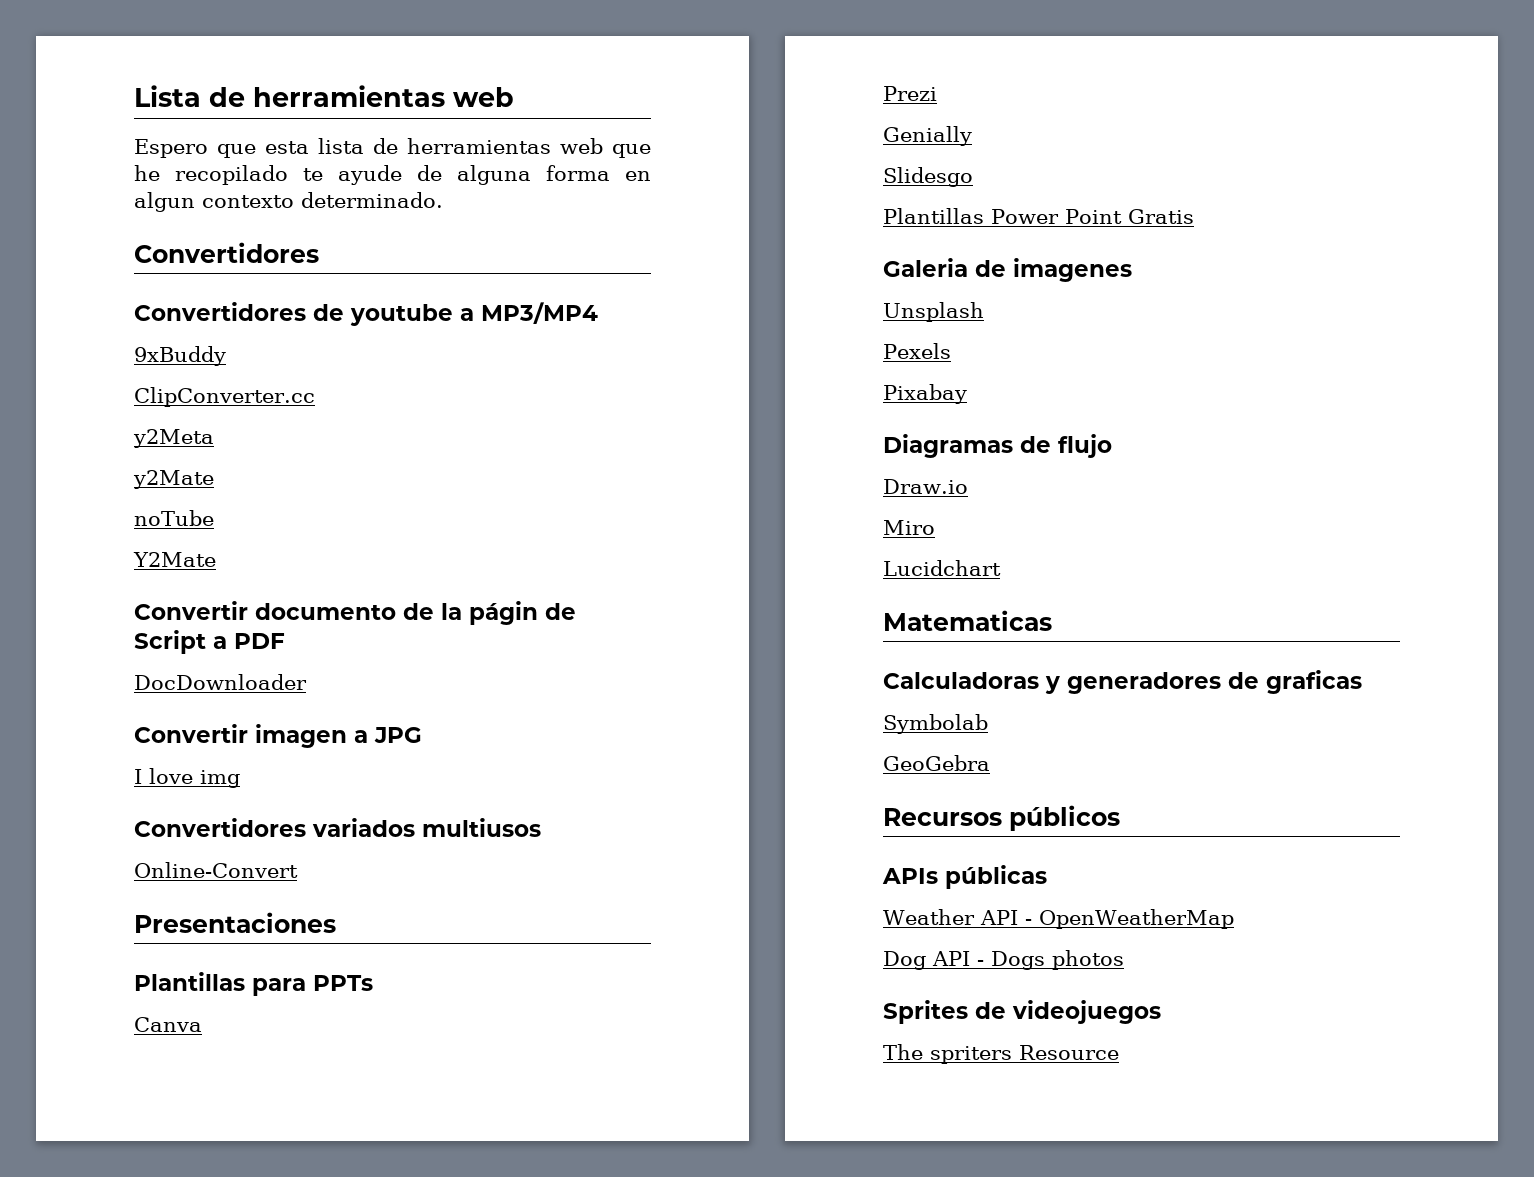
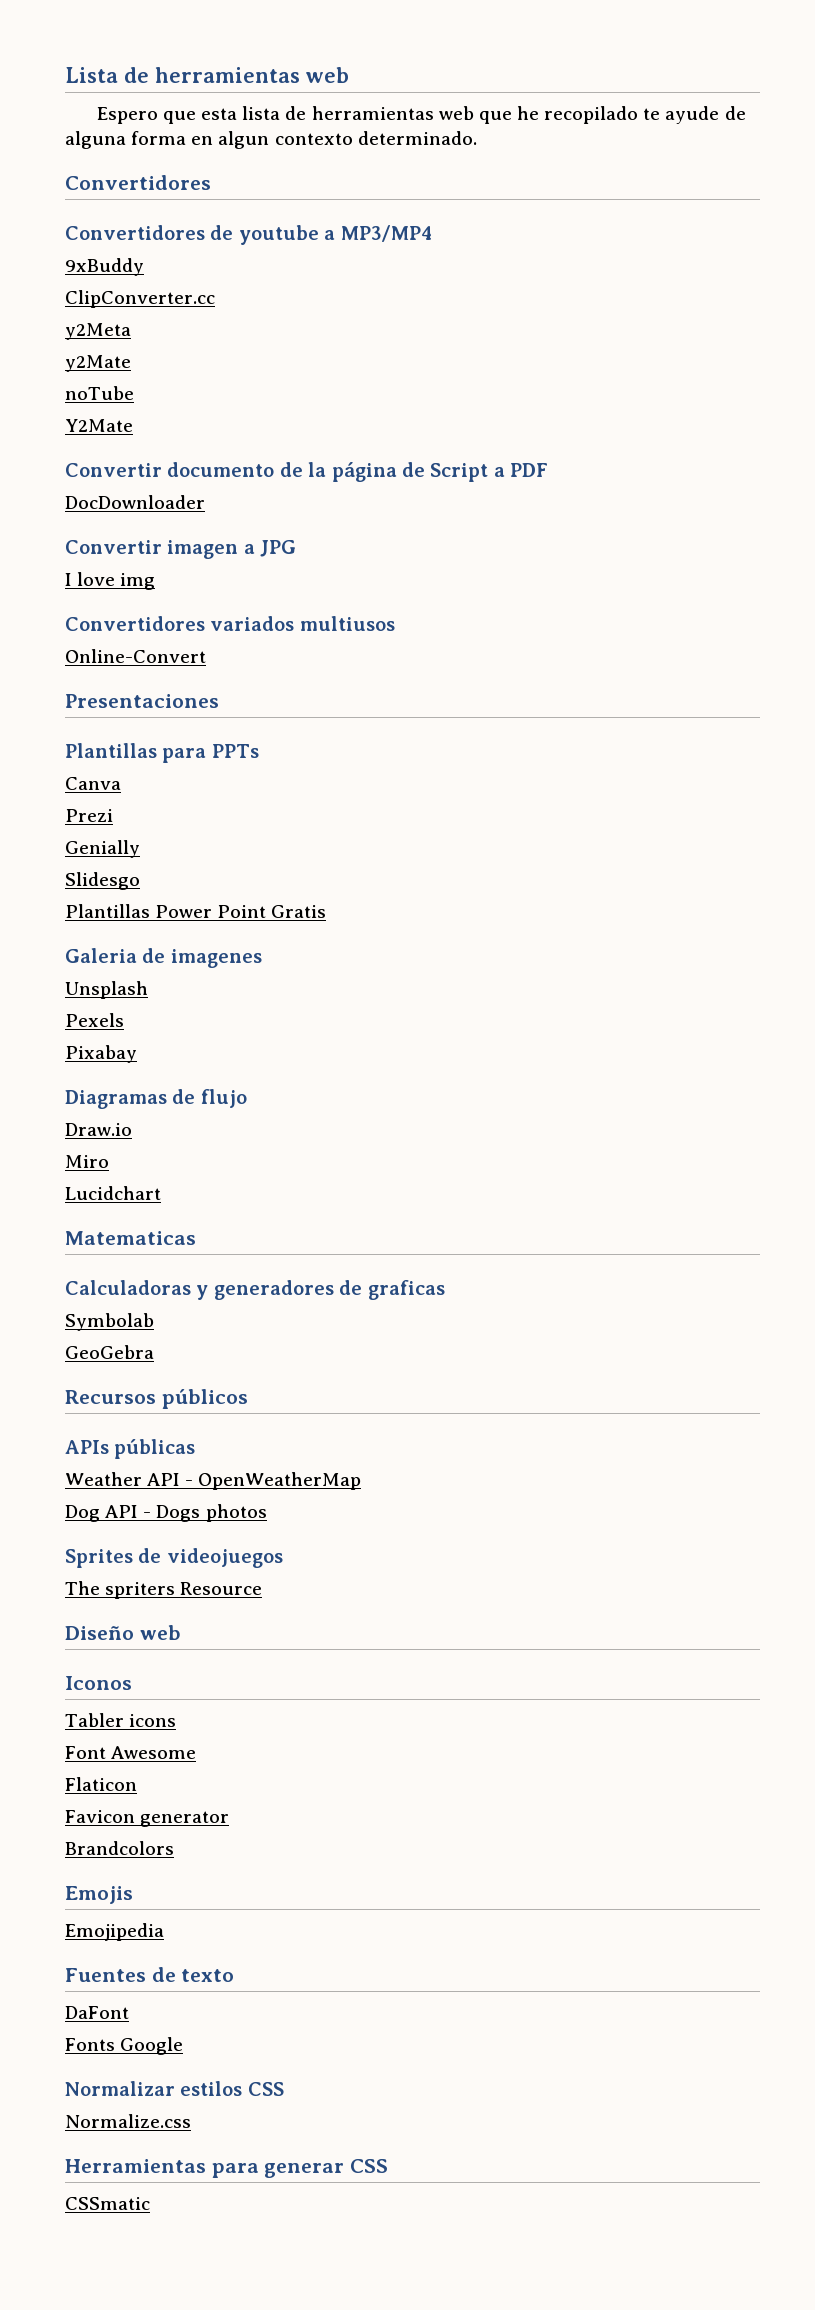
[469,601,538,625] págin -> [331,462,397,482] página
(1119, 1052) none -> [65,1625,181,1640] [65,1676,132,1690] [65,1713,177,1727] [65,1746,197,1759] [65,1777,137,1791] [65,1810,230,1827] [65,1841,174,1855] [65,1886,133,1904] [65,1923,164,1941] [65,1967,235,1982] [65,2006,129,2019] [65,2037,184,2055] [65,2081,284,2096] [65,2114,191,2128] [65,2159,389,2178] [65,2197,150,2210] // Diseño web // Iconos // Tabler icons // Font Awesome // Flaticon // Favicon generator // Brandcolors // Emojis // Emojipedia // Fuentes de texto // DaFont // Fonts Google // Normalizar estilos CSS // Normalize.css // Herramientas para generar CSS // CSSmatic

